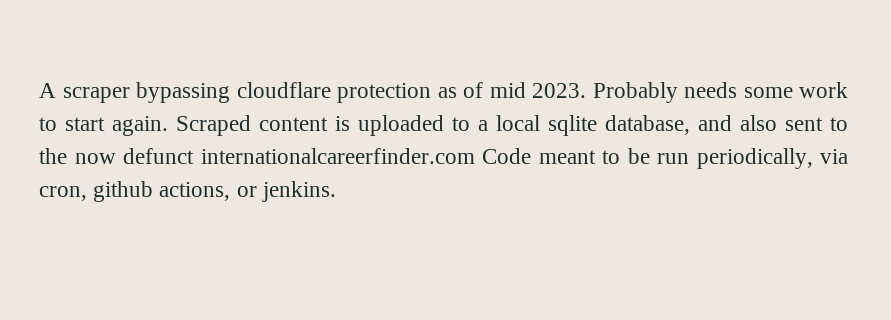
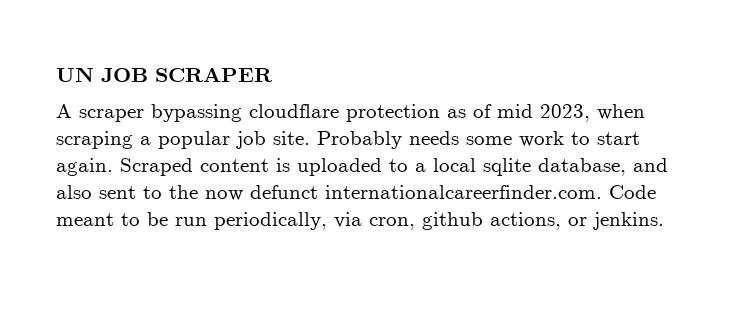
(39, 90) none -> [56,67,273,82] UN JOB SCRAPER //
[532,83,586,98] 2023. -> [540,104,645,122] [56,131,310,149] 2023, when scraping a popular job site.
[200,148,475,164] internationalcareerfinder.com -> [325,185,602,199] internationalcareerfinder.com.

